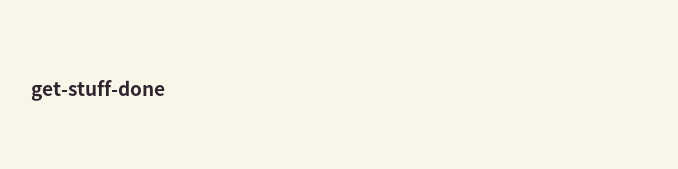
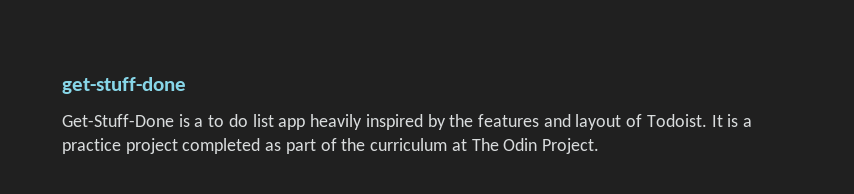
(165, 90) none -> [62,114,753,130] [62,138,599,154] // Get-Stuff-Done is a to do list app heavily inspired by the features and layout of Todoist. It is a practice project completed as part of the curriculum at The Odin Project.

